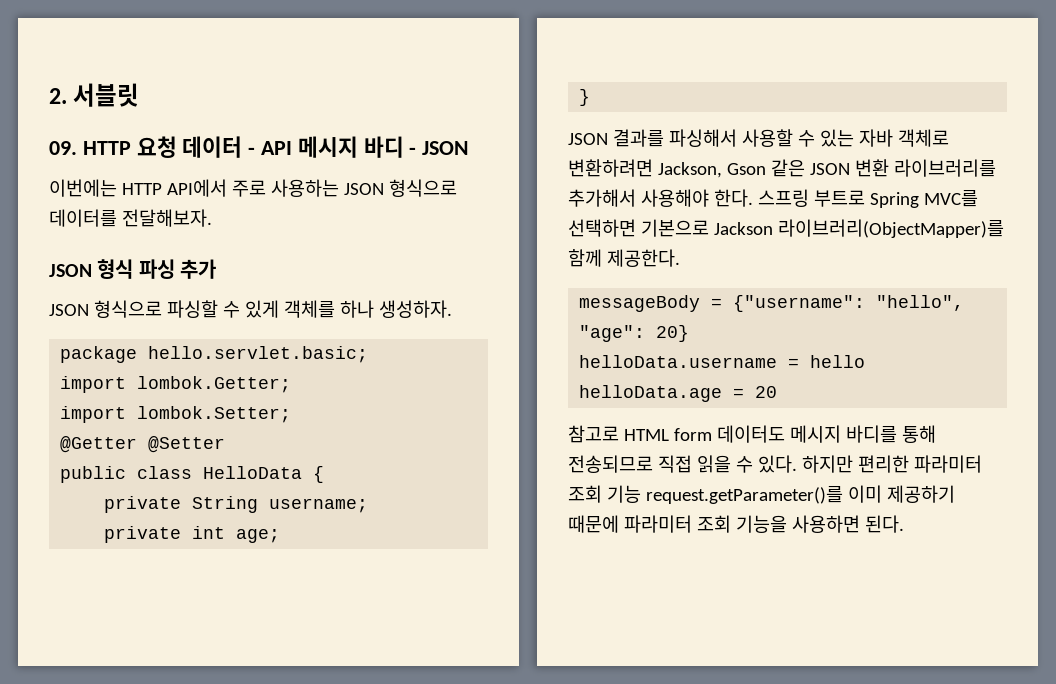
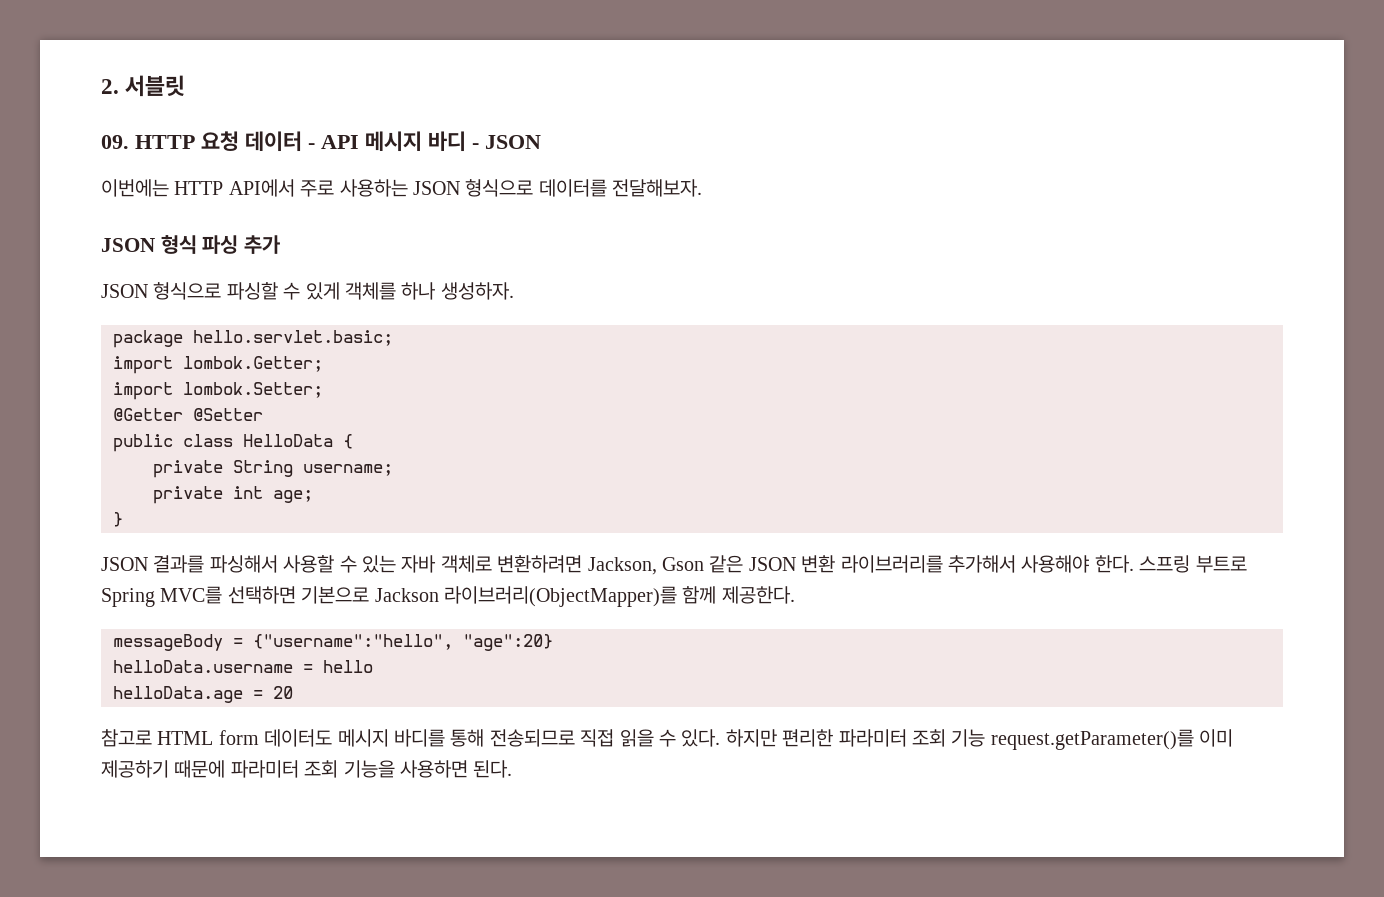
[733,295,965,312] [579,325,690,342] {"username": "hello", "age": 20} -> [253,634,553,651] {"username":"hello", "age":20}

